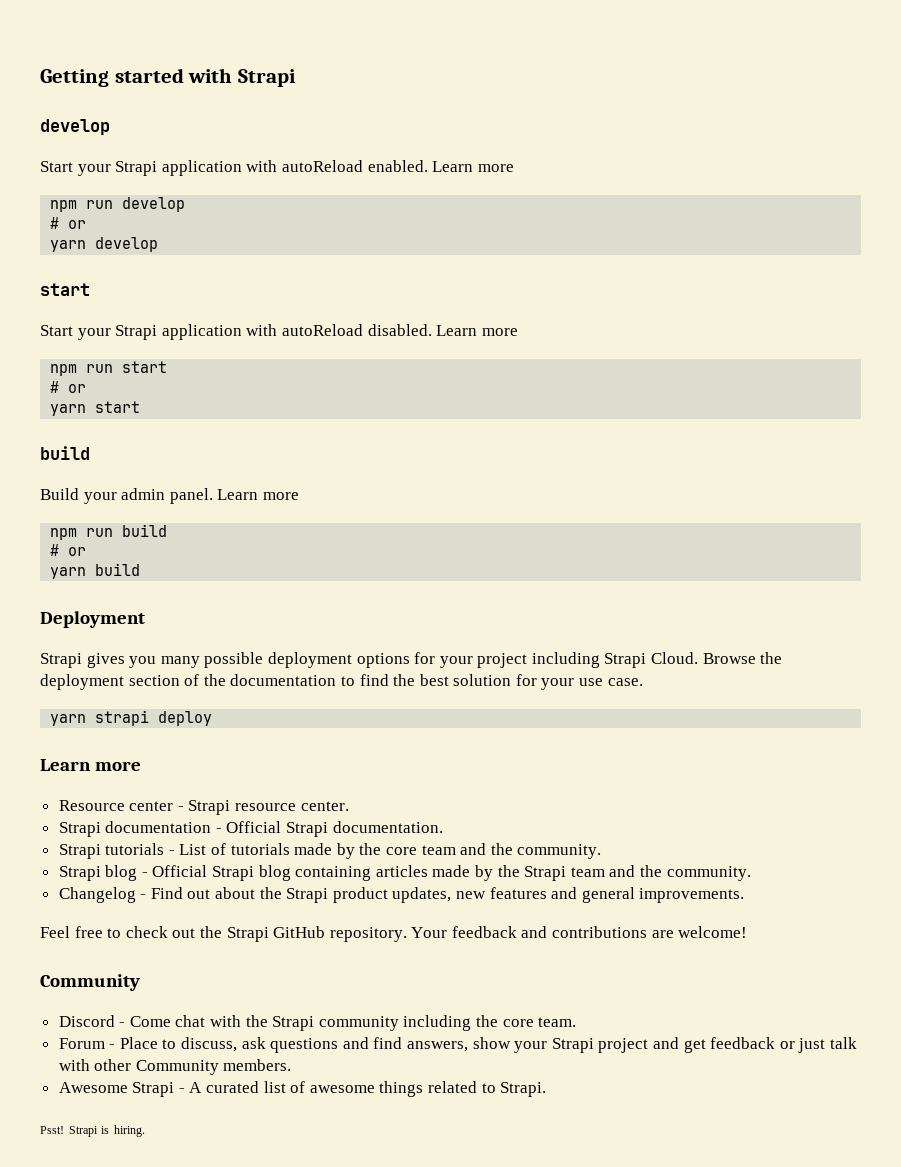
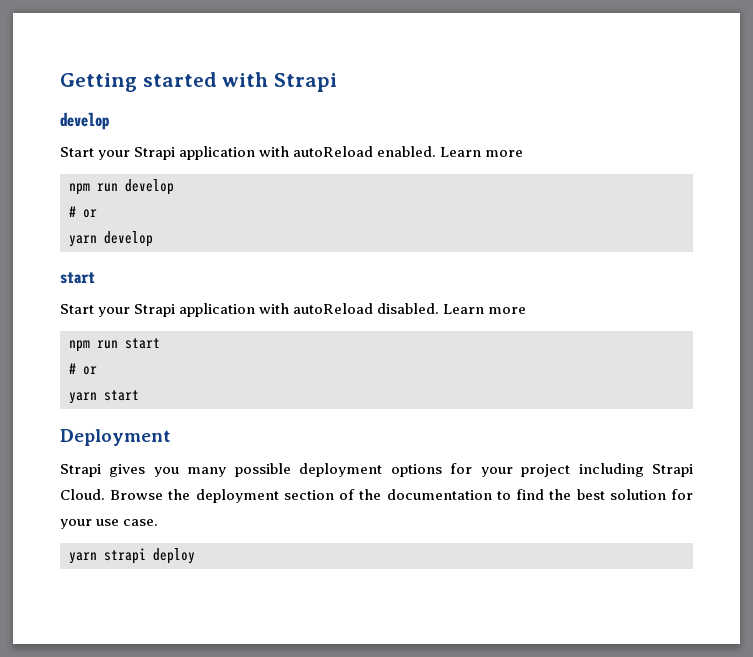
[40,446,90,460] [40,488,299,504] [50,524,168,540] [50,544,87,556] [50,563,141,579] // build // Build your admin panel. Learn more // npm run build // # or // yarn build -> (139, 395) none
[40,759,142,771] [58,800,349,815] [58,821,443,837] [58,843,602,859] [58,865,751,881] [58,887,745,903] [40,926,748,942] [40,974,140,991] [58,1015,577,1031] [58,1037,857,1053] [58,1059,292,1075] [58,1081,547,1097] [40,1125,145,1137] // Learn more // Resource center - Strapi resource center. // Strapi documentation - Official Strapi documentation. // Strapi tutorials - List of tutorials made by the core team and the community. // Strapi blog - Official Strapi blog containing articles made by the Strapi team and the community. // Changelog - Find out about the Strapi product updates, new features and general improvements. // Feel free to check out the Strapi GitHub repository. Your feedback and contributions are welcome! // Community // Discord - Come chat with the Strapi community including the core team. // Forum - Place to discuss, ask questions and find answers, show your Strapi project and get feedback or just talk with other Community members. // Awesome Strapi - A curated list of awesome things related to Strapi. // Psst! Strapi is hiring. -> (195, 556) none

